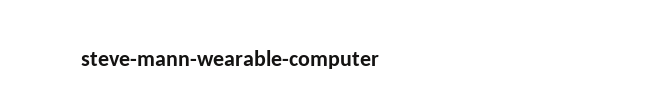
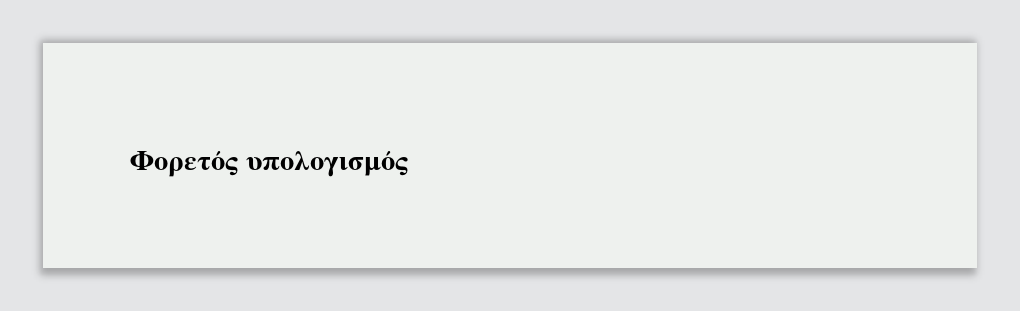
[81,50,379,69] steve-mann-wearable-computer -> [130,151,408,177] Φορετός υπολογισμός

